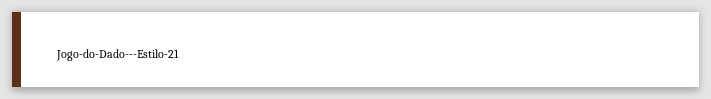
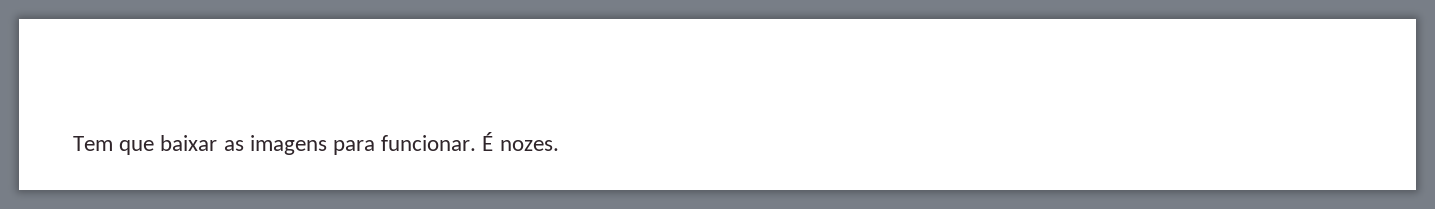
[56,49,179,61] Jogo-do-Dado---Estilo-21 -> [73,132,559,155] Tem que baixar as imagens para funcionar. É nozes.

